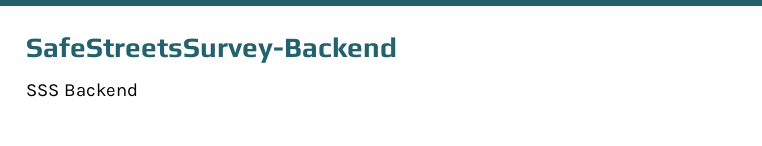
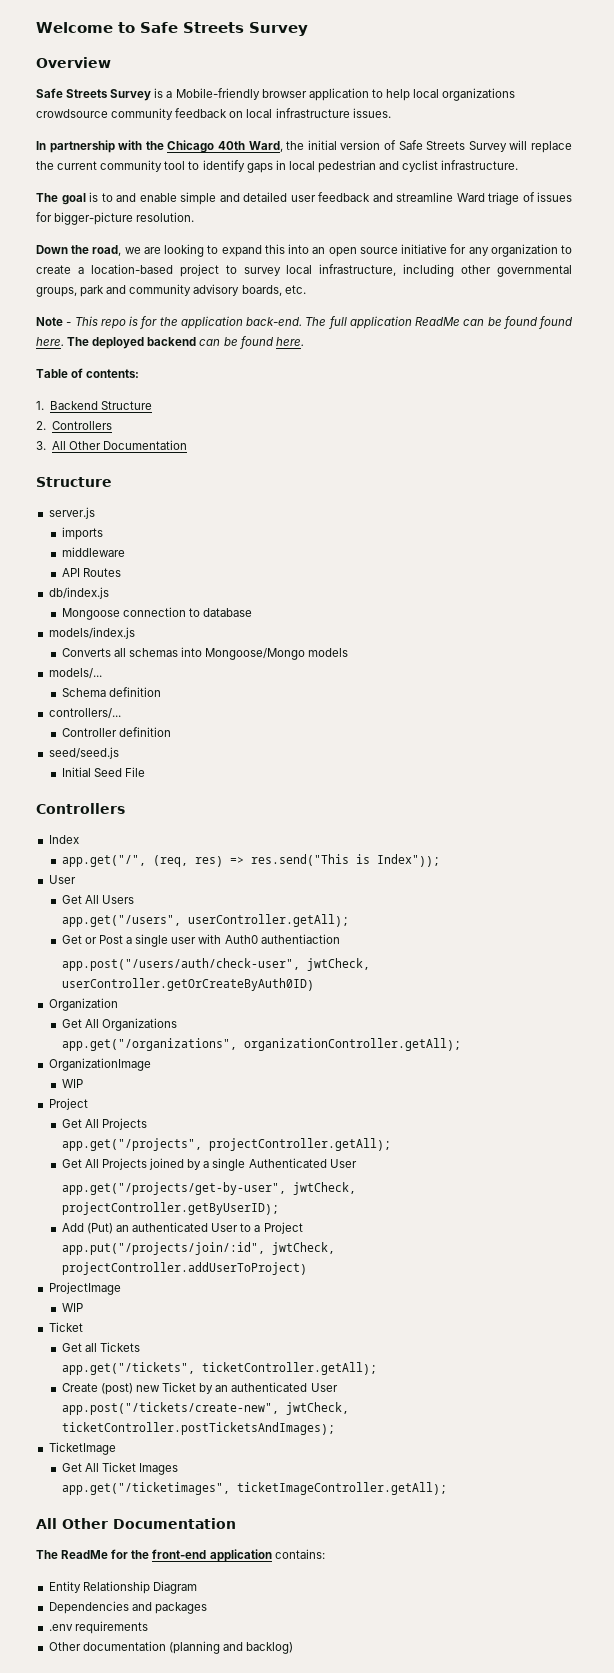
[26,37,397,63] [26,83,138,97] SafeStreetsSurvey-Backend // SSS Backend -> [36,22,308,36] [36,57,111,68] [36,88,516,101] [36,108,391,120] [36,140,573,153] [36,160,519,173] [36,192,572,205] [36,212,195,225] [36,244,572,257] [36,264,572,277] [36,284,306,297] [36,316,573,329] [36,336,304,349] [36,368,140,378] [36,401,152,410] [36,421,112,430] [36,440,187,450] [36,477,112,487] [48,507,95,519] [61,527,103,540] [61,547,125,557] [61,568,121,577] [48,587,109,599] [61,607,253,620] [48,627,135,639] [61,647,349,660] [48,668,102,679] [61,687,161,697] [48,708,121,719] [61,727,171,737] [48,747,119,759] [61,767,146,777] [36,803,125,814] [48,835,79,844] [61,854,440,867] [48,875,76,884] [61,895,135,904] [62,914,350,927] [61,934,340,947] [62,958,371,971] [62,978,315,991] [48,998,118,1011] [61,1018,178,1031] [62,1038,462,1051] [48,1058,151,1071] [61,1079,83,1088] [48,1098,88,1110] [61,1118,148,1130] [62,1138,392,1151] [61,1158,357,1171] [62,1182,357,1195] [62,1202,280,1215] [61,1222,303,1234] [62,1242,336,1255] [62,1262,308,1275] [48,1282,121,1295] [61,1303,83,1312] [48,1322,83,1332] [61,1342,141,1352] [62,1362,378,1375] [61,1382,338,1395] [62,1402,350,1415] [62,1422,336,1435] [48,1442,116,1455] [61,1462,179,1475] [62,1482,448,1495] [36,1518,236,1529] [36,1549,325,1562] [48,1581,197,1594] [48,1601,207,1614] [48,1621,148,1634] [48,1641,294,1654] Welcome to Safe Streets Survey // Overview // Safe Streets Survey is a Mobile-friendly browser application to help local organizations crowdsource community feedback on local infrastructure issues. // In partnership with the Chicago 40th Ward, the initial version of Safe Streets Survey will replace the current community tool to identify gaps in local pedestrian and cyclist infrastructure. // The goal is to and enable simple and detailed user feedback and streamline Ward triage of issues for bigger-picture resolution. // Down the road, we are looking to expand this into an open source initiative for any organization to create a location-based project to survey local infrastructure, including other governmental groups, park and community advisory boards, etc. // Note - This repo is for the application back-end. The full application ReadMe can be found found here. The deployed backend can be found here. // Table of contents: // 1. Backend Structure // 2. Controllers // 3. All Other Documentation // Structure // server.js // imports // middleware // API Routes // db/index.js // Mongoose connection to database // models/index.js // Converts all schemas into Mongoose/Mongo models // models/... // Schema definition // controllers/... // Controller definition // seed/seed.js // Initial Seed File // Controllers // Index // app.get("/", (req, res) => res.send("This is Index")); // User // Get All Users // app.get("/users", userController.getAll); // Get or Post a single user with Auth0 authentiaction // app.post("/users/auth/check-user", jwtCheck, userController.getOrCreateByAuth0ID) // Organization // Get All Organizations // app.get("/organizations", organizationController.getAll); // OrganizationImage // WIP // Project // Get All Projects // app.get("/projects", projectController.getAll); // Get All Projects joined by a single Authenticated User // app.get("/projects/get-by-user", jwtCheck, projectController.getByUserID); // Add (Put) an authenticated User to a Project // app.put("/projects/join/:id", jwtCheck, projectController.addUserToProject) // ProjectImage // WIP // Ticket // Get all Tickets // app.get("/tickets", ticketController.getAll); // Create (post) new Ticket by an authenticated User // app.post("/tickets/create-new", jwtCheck, ticketController.postTicketsAndImages); // TicketImage // Get All Ticket Images // app.get("/ticketimages", ticketImageController.getAll); // All Other Documentation // The ReadMe for the front-end application contains: // Entity Relationship Diagram // Dependencies and packages // .env requirements // Other documentation (planning and backlog)

